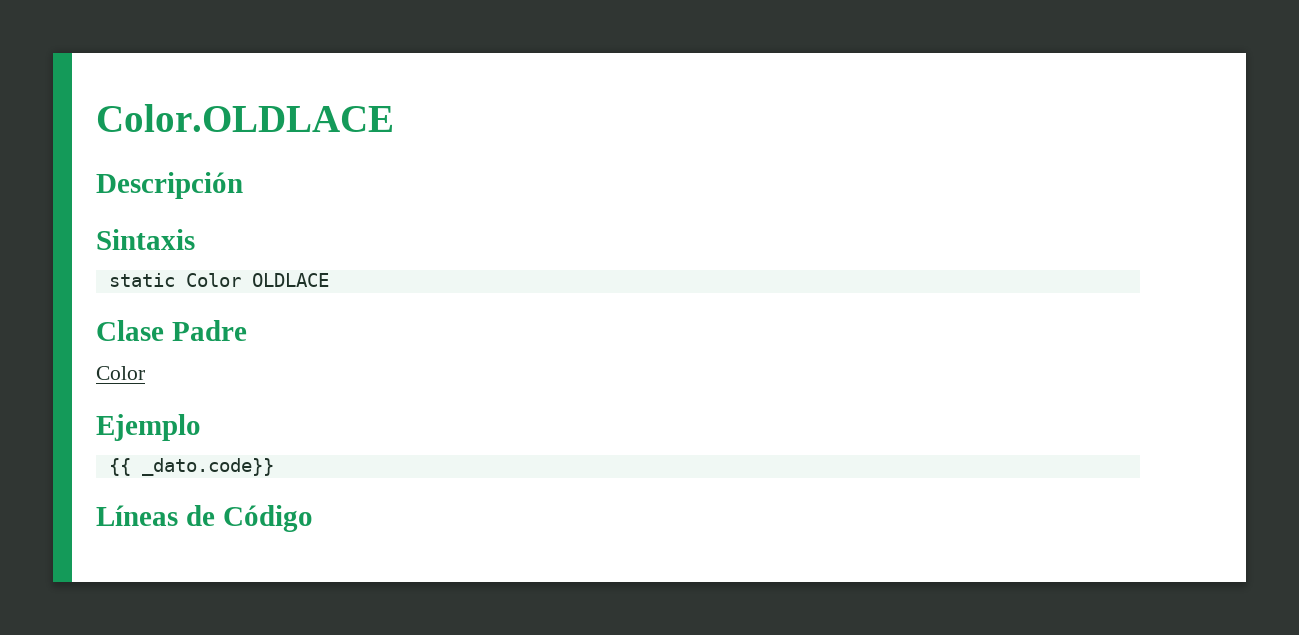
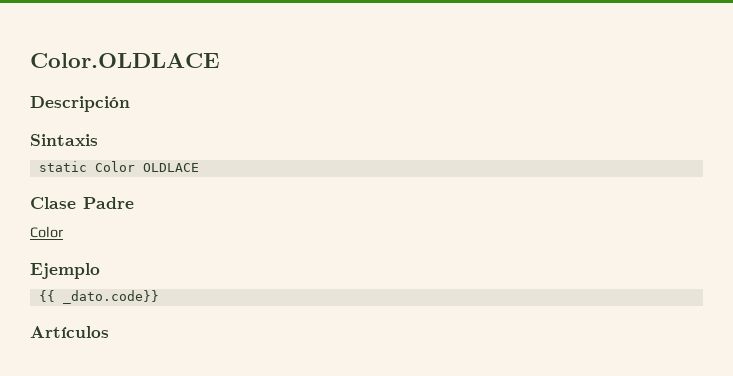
[96,505,313,532] Líneas de Código -> [30,326,109,338] Artículos

